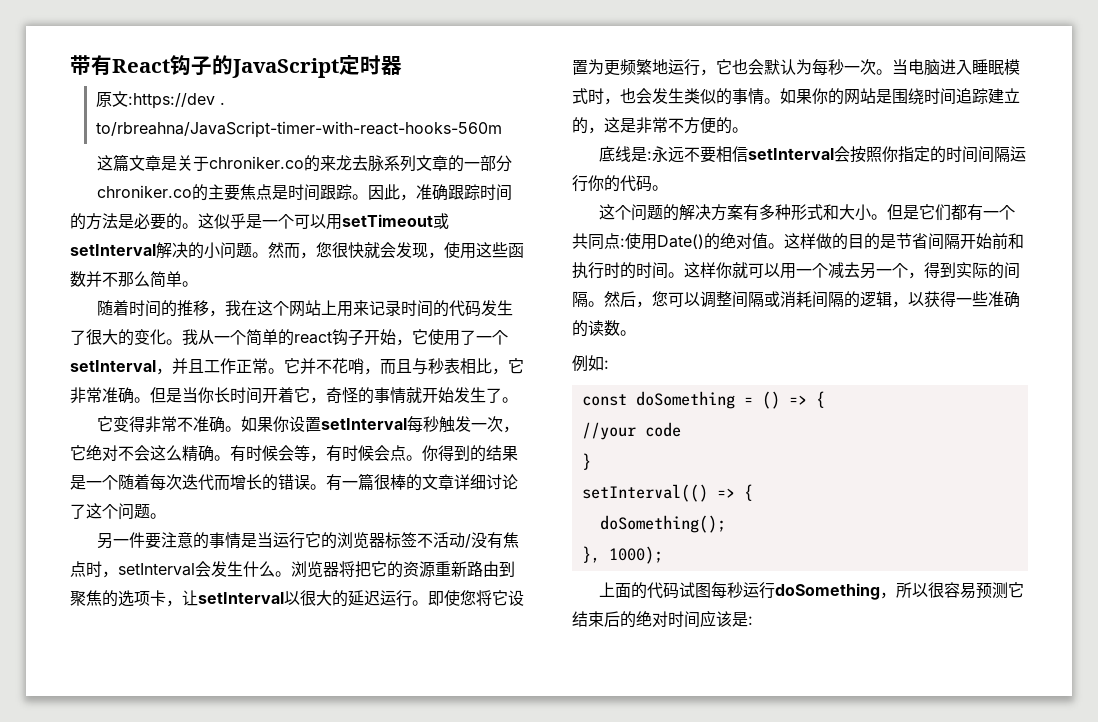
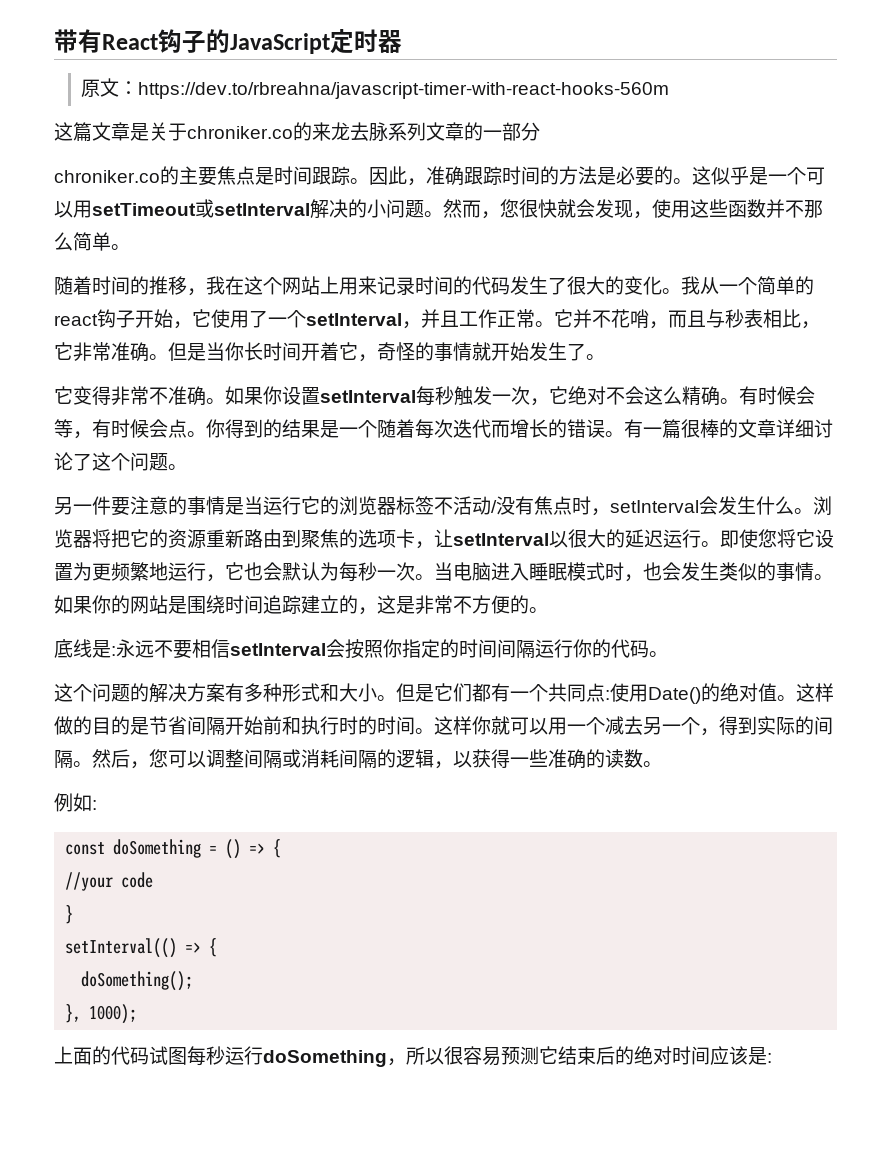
[127,93,225,109] [95,121,502,138] :https://dev . to/rbreahna/JavaScript-timer-with-react-hooks-560m -> [119,81,670,99] ：https://dev.to/rbreahna/javascript-timer-with-react-hooks-560m

